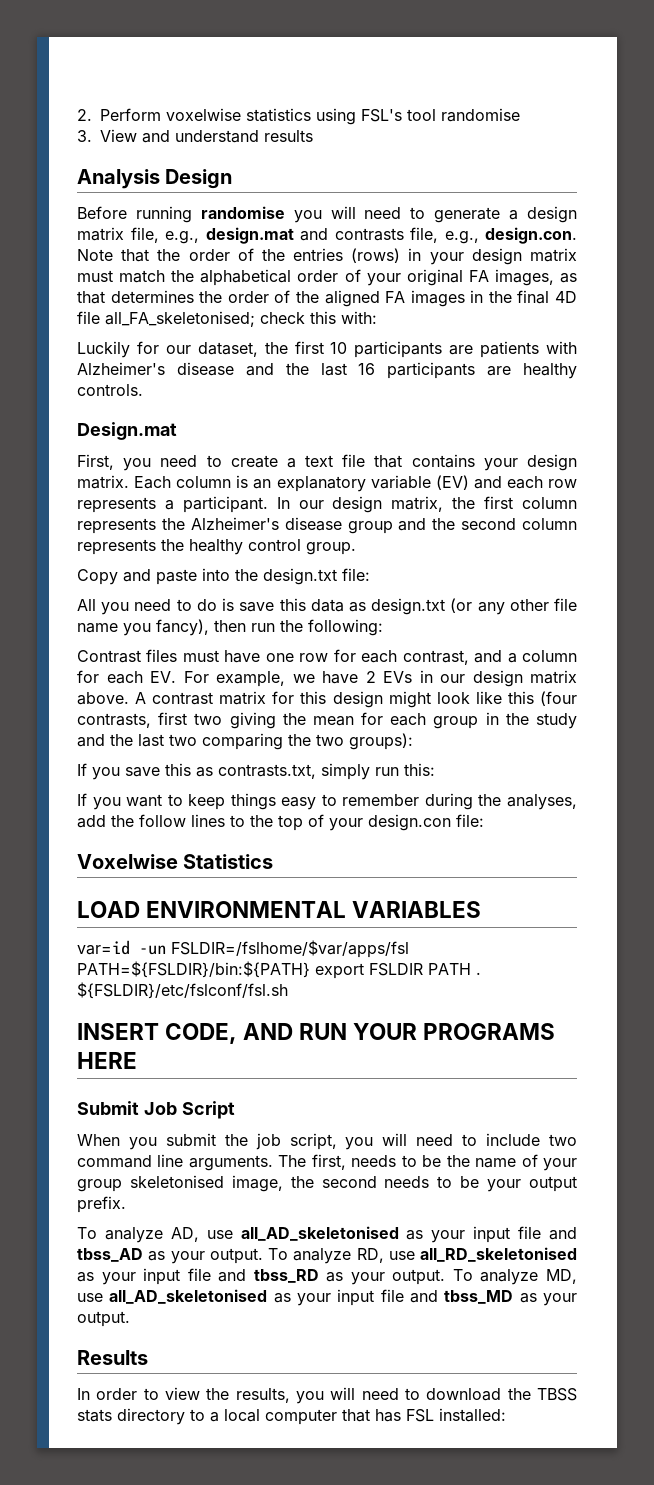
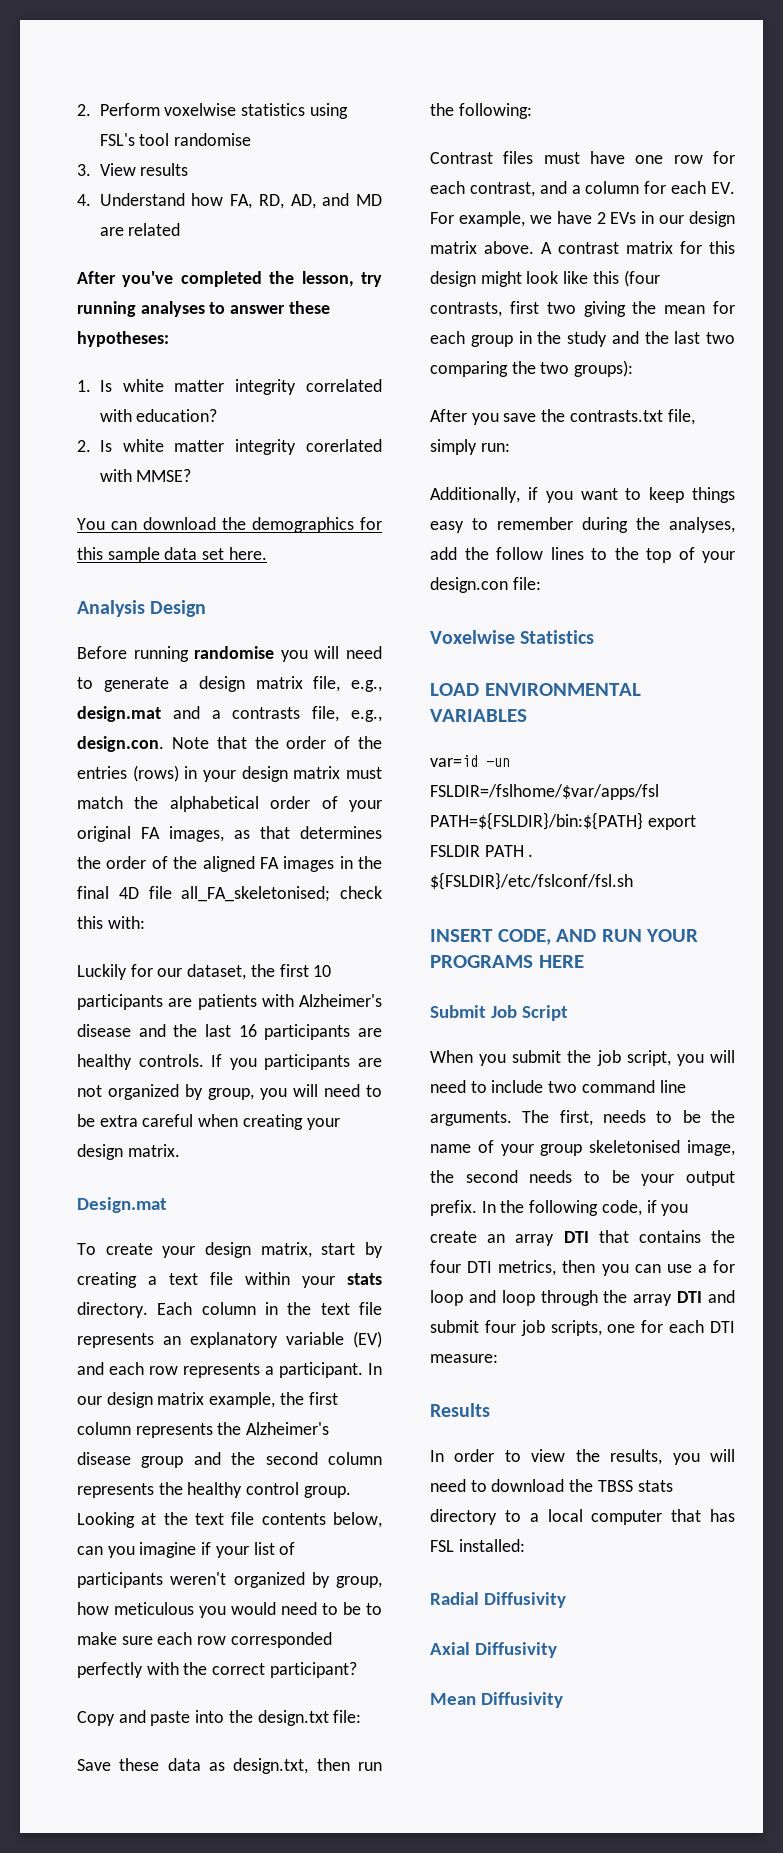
[142,130,314,143] and understand results -> [140,163,189,176] [77,193,382,209] [99,223,181,236] [77,271,382,287] [77,301,330,317] [77,331,169,347] [77,379,382,395] [99,409,218,422] [77,439,382,455] [99,469,192,482] [77,517,382,533] [77,547,267,563] results // 4. Understand how FA, RD, AD, and MD are related // After you've completed the lesson, try running analyses to answer these hypotheses: // 1. Is white matter integrity correlated with education? // 2. Is white matter integrity corerlated with MMSE? // You can download the demographics for this sample data set here.
(328, 234) none -> [211,710,221,719] a
[77,422,177,440] [77,454,577,471] [77,475,249,489] // Design.mat // First, you need to create a text file that contains your design matrix. Each column is -> [211,1054,382,1070] [77,1084,382,1100] [77,1114,340,1130] [77,1144,180,1160] [77,1197,167,1213] [77,1242,383,1258] [77,1272,382,1288] [77,1302,382,1318] [77,1333,154,1348] If you participants are not organized by group, you will need to be extra careful when creating your design matrix. // Design.mat // To create your design matrix, start by creating a text file within your stats directory. Each column in the text file represents
[391,496,444,512] matrix, -> [157,1392,276,1408] matrix example,
(356, 548) none -> [77,1512,382,1528] [77,1542,296,1558] [77,1572,382,1588] [77,1602,382,1618] [77,1632,332,1648] [77,1662,357,1678] Looking at the text file contents below, can you imagine if your list of participants weren't organized by group, how meticulous you would need to be to make sure each row corresponded perfectly with the correct participant?
[77,598,577,615] [77,619,209,636] All you need to do is save this data as design.txt (or any other file name you fancy), -> [77,1758,309,1774] Save these data as design.txt,
[77,763,87,776] If -> [430,409,467,422] After
[165,763,435,780] [77,793,87,806] this as contrasts.txt, simply run this: // If -> [541,409,695,425] [430,439,510,455] [430,487,538,503] the contrasts.txt file, simply run: // Additionally, if
[77,1226,578,1243] [77,1247,577,1264] [77,1268,577,1285] [77,1289,577,1306] [77,1311,130,1327] // To analyze AD, use all_AD_skeletonised as your input file and tbss_AD as your output. To analyze RD, use all_RD_skeletonised as your input file and tbss_RD as your output. To analyze MD, use all_AD_skeletonised as your input file and tbss_MD as your output. -> [481,1200,689,1216] [430,1230,735,1246] [430,1260,735,1276] [430,1290,735,1306] [430,1320,735,1336] [430,1354,498,1363] In the following code, if you create an array DTI that contains the four DTI metrics, then you can use a for loop and loop through the array DTI and submit four job scripts, one for each DTI measure:
(506, 1415) none -> [430,1592,566,1608] [430,1642,557,1658] [430,1692,563,1708] // Radial Diffusivity // Axial Diffusivity // Mean Diffusivity

